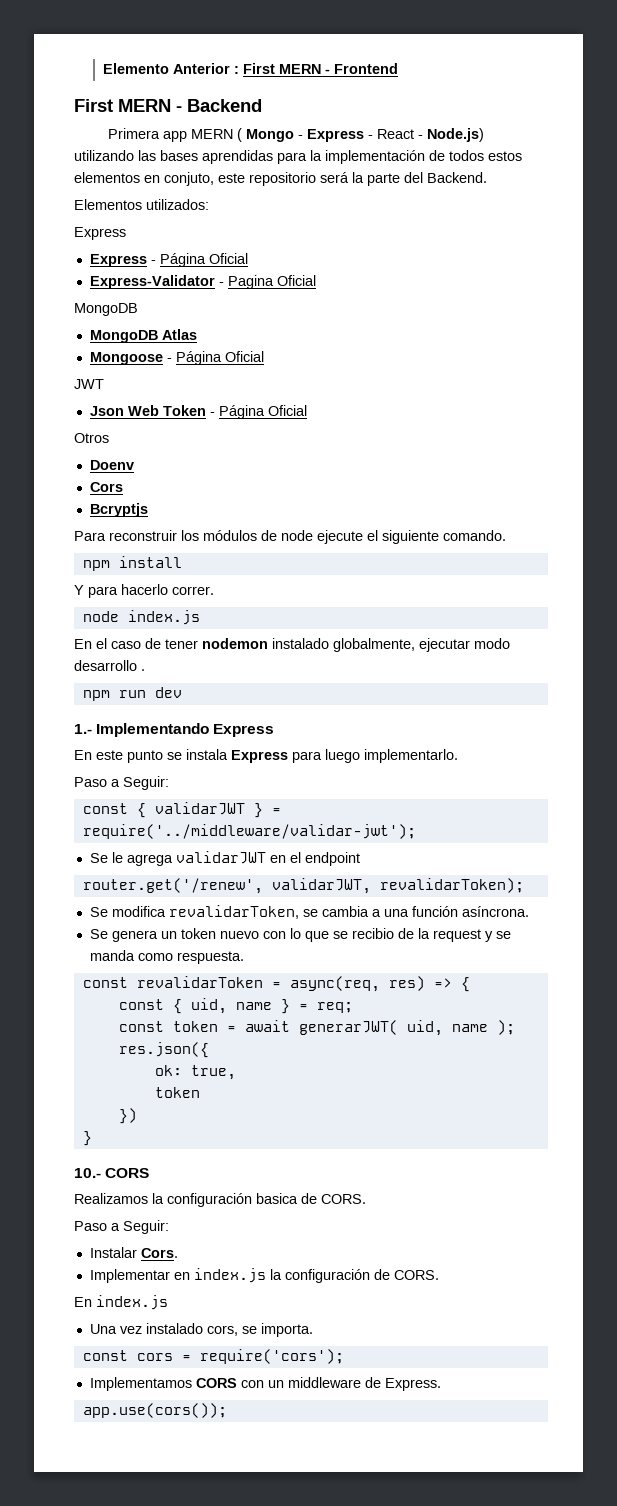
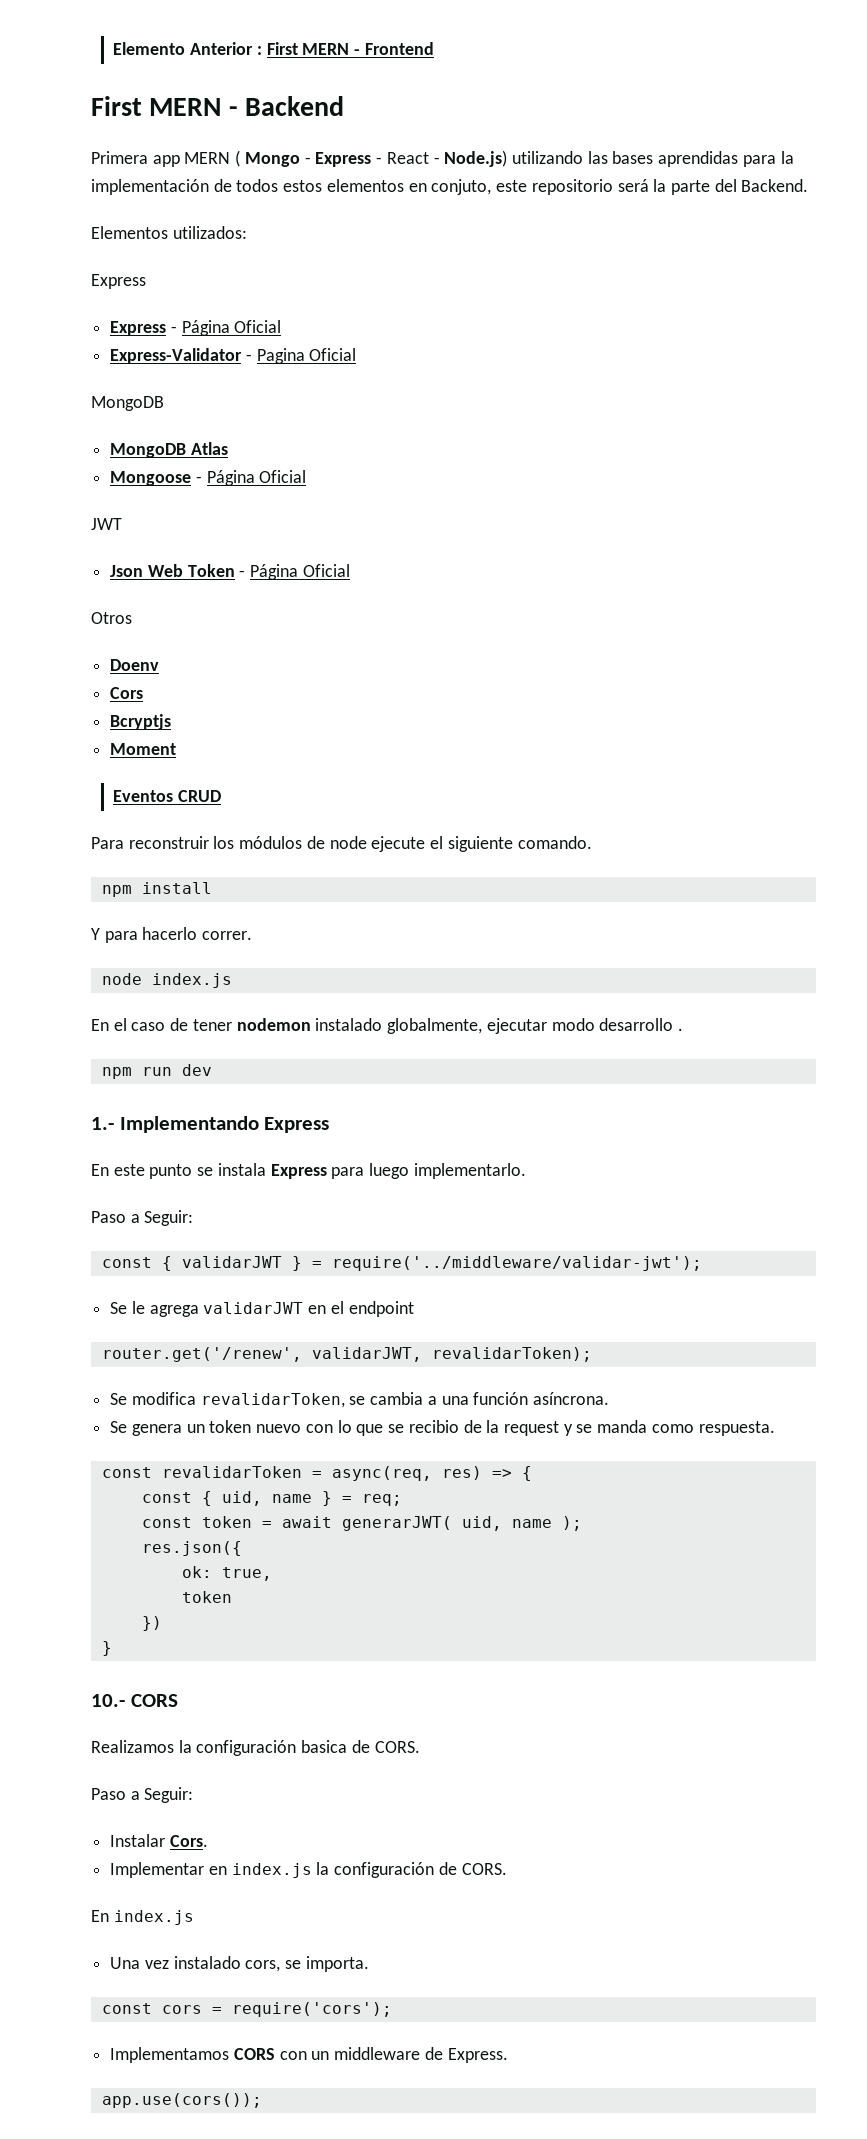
(148, 510) none -> [110,743,177,755] [113,790,222,802] // Moment // Eventos CRUD

